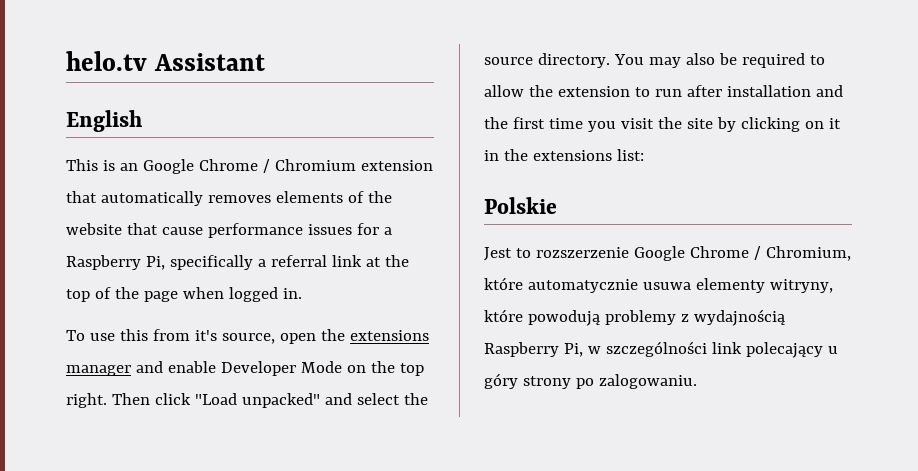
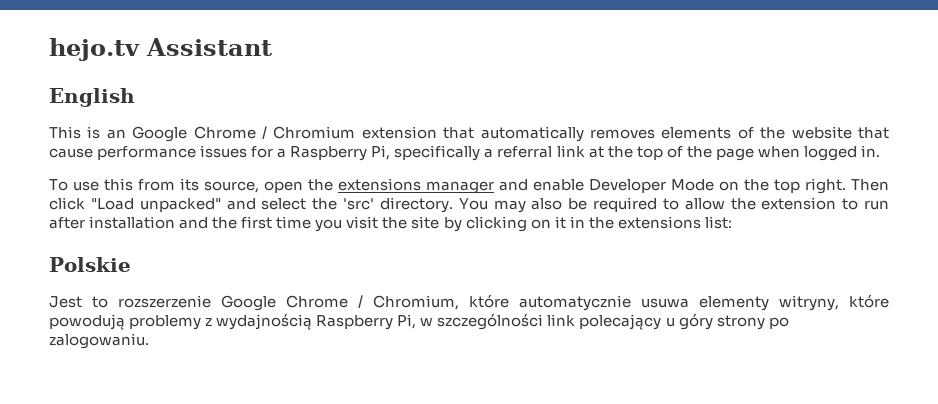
[66,51,147,71] helo.tv -> [49,38,140,61] hejo.tv
[194,330,217,341] it's -> [180,178,199,191] its
[484,57,533,65] source -> [343,198,374,210] 'src'

